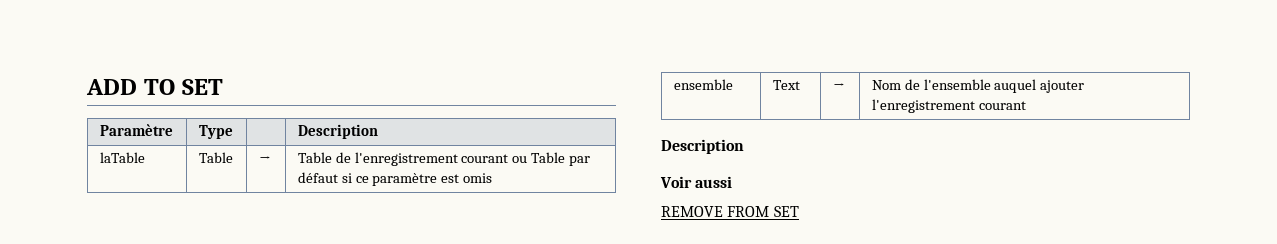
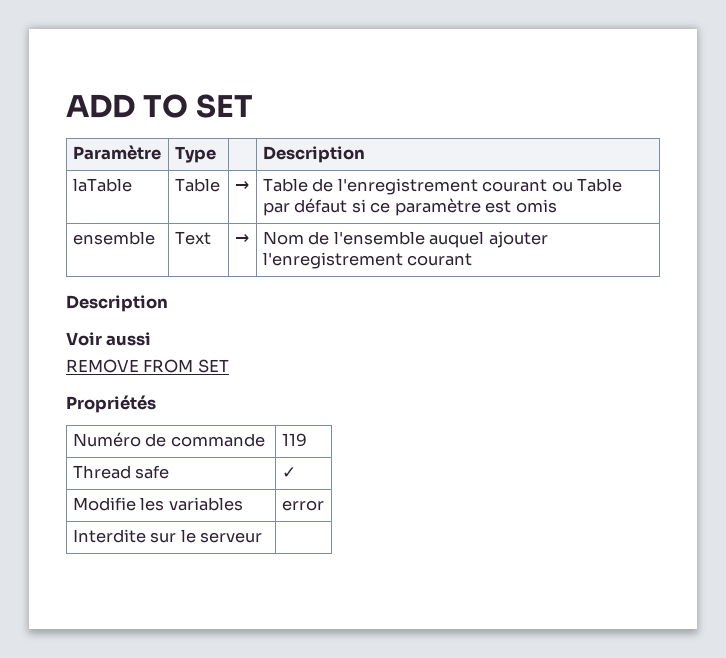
(799, 211) none -> [66,395,156,413] [72,432,265,447] [281,433,307,447] [72,465,170,479] [281,467,296,478] [72,497,243,511] [281,500,324,511] [72,529,263,543] // Propriétés // Numéro de commande | 119 // Thread safe | ✓ // Modifie les variables | error // Interdite sur le serveur |

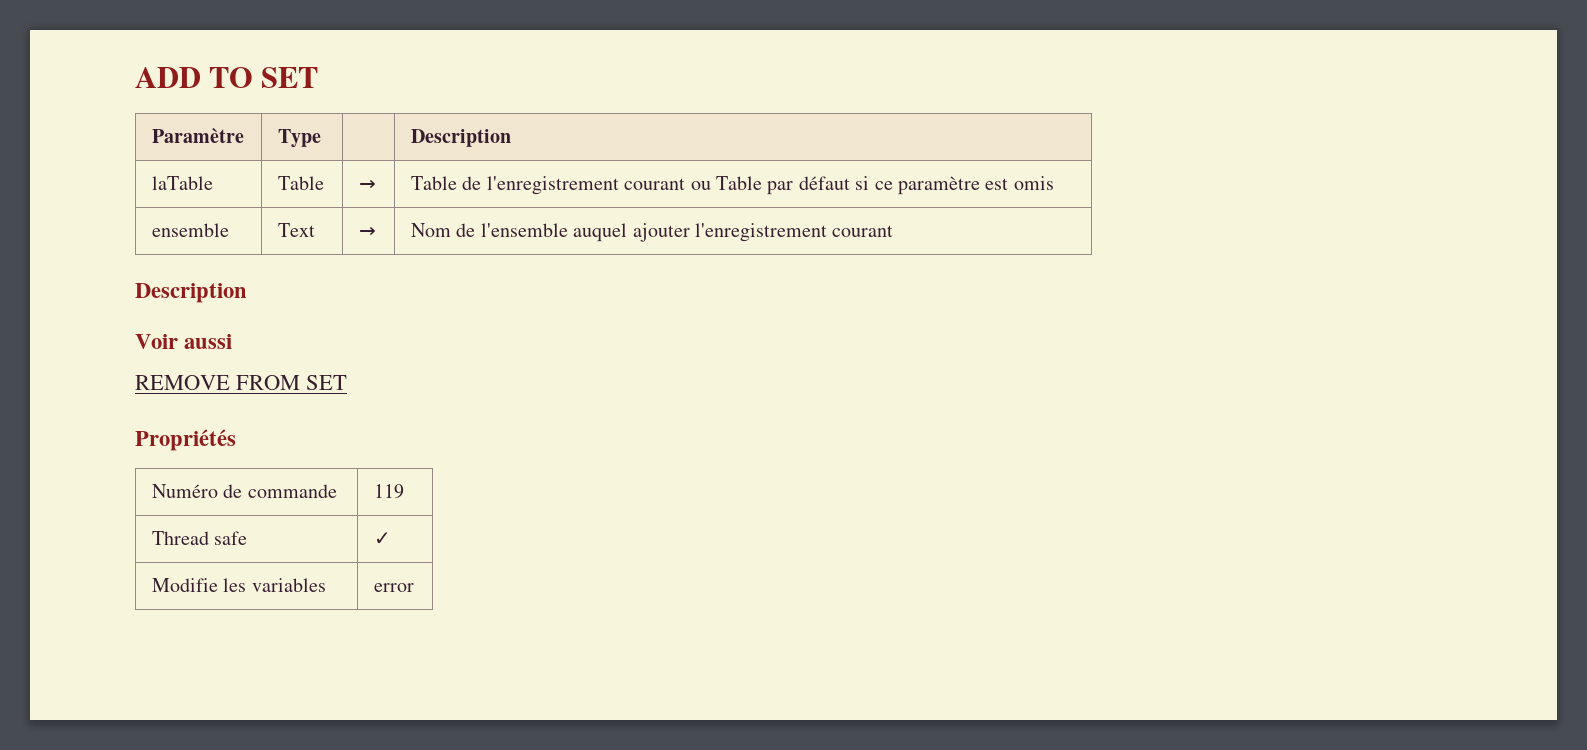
[72,529,263,543] // Interdite sur le serveur | -> (414, 587) none

